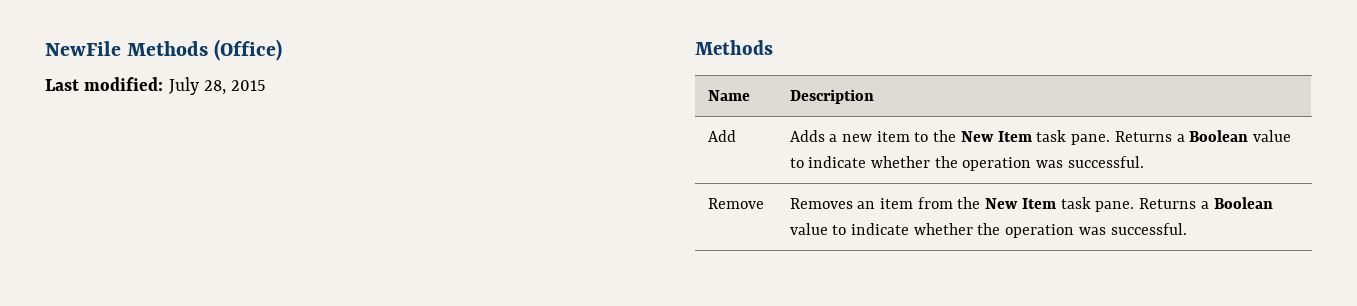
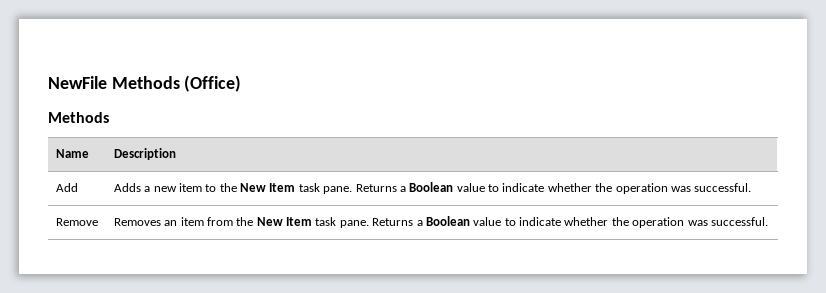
[45,77,267,95] // Last modified: July 28, 2015 -> (242, 83) none

